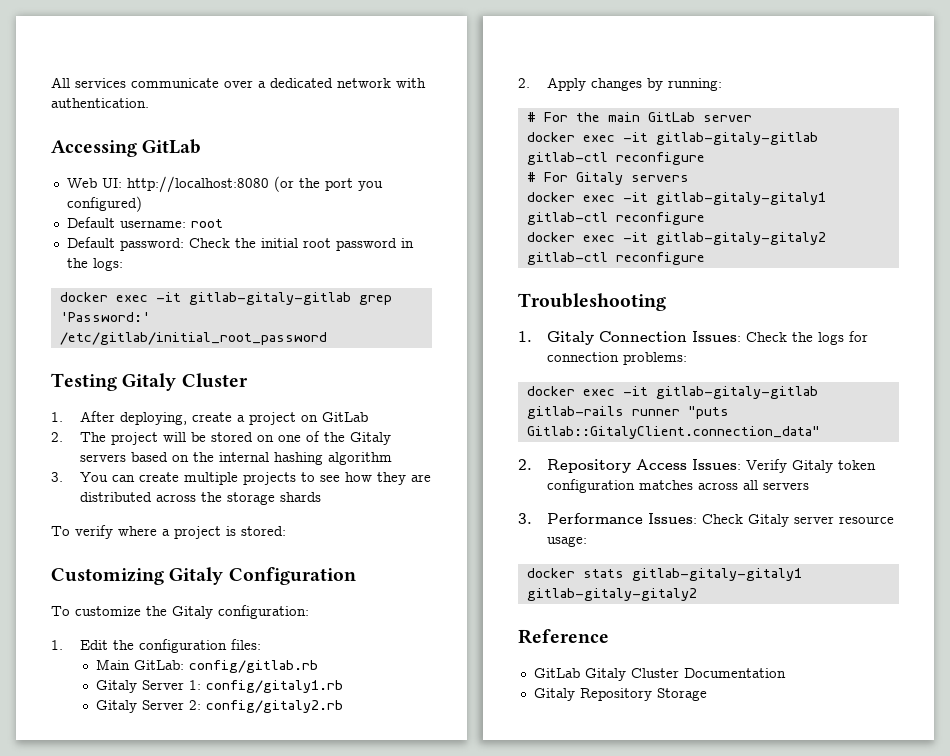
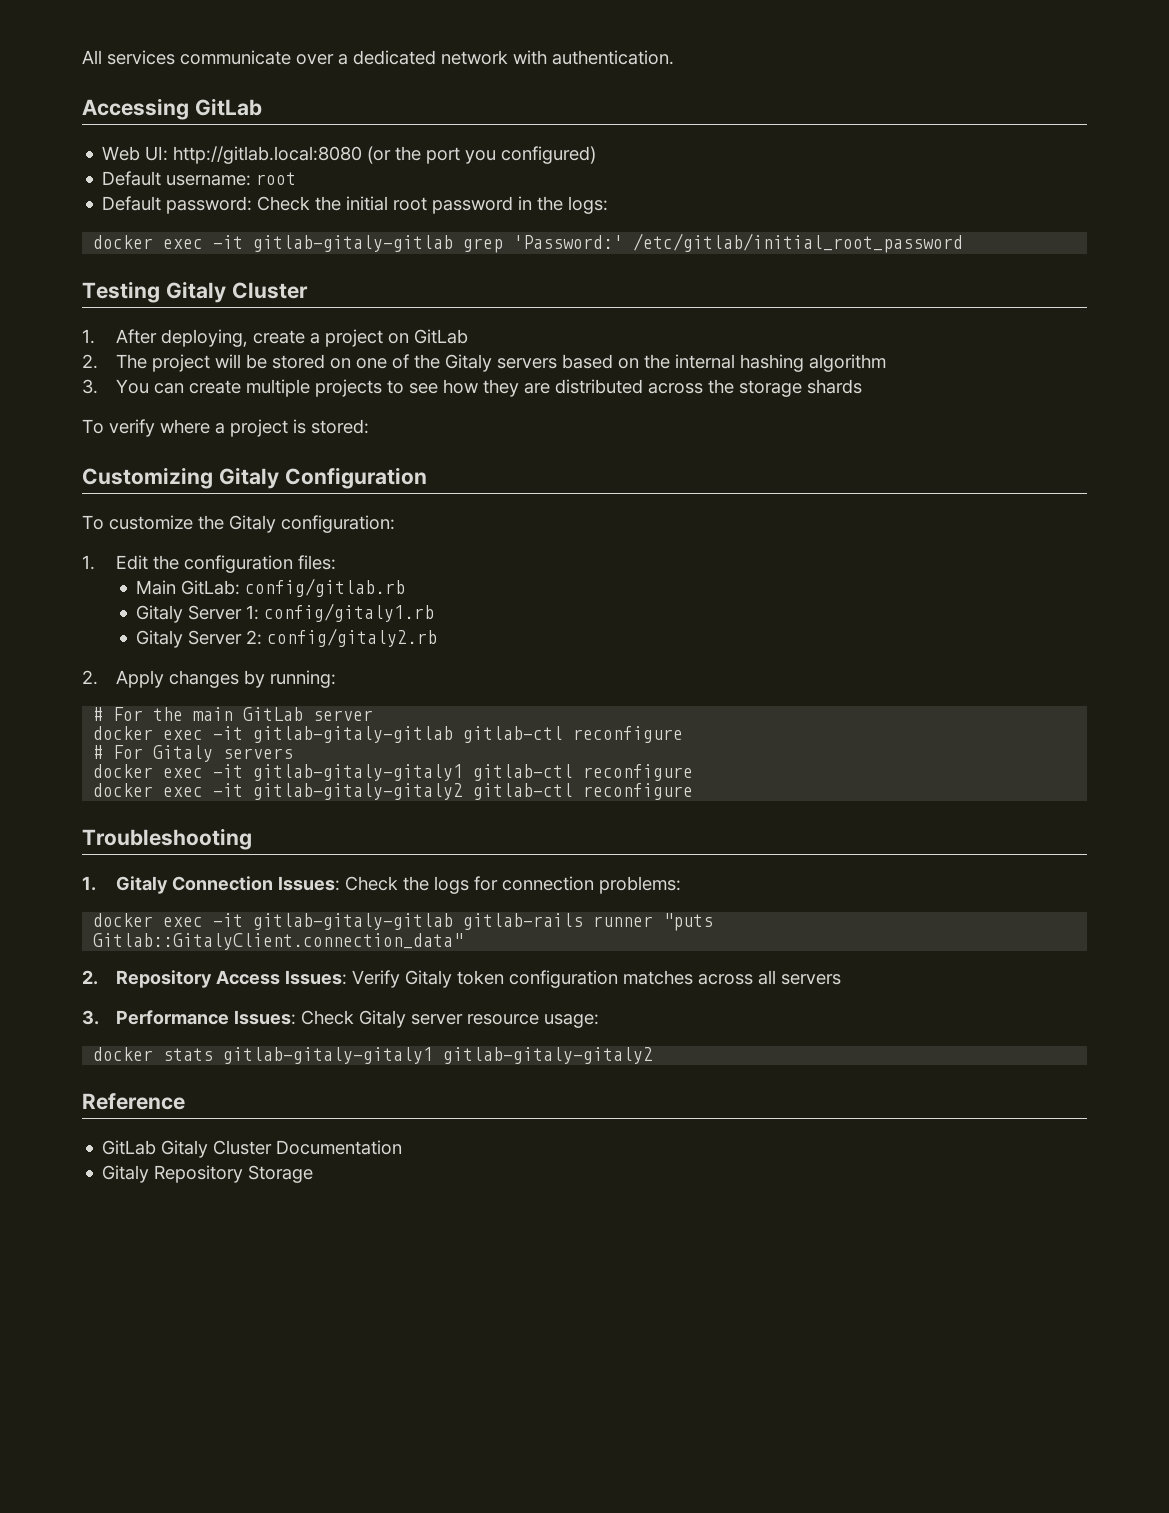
[126,176,269,193] http://localhost:8080 -> [173,146,363,164] http://gitlab.local:8080

